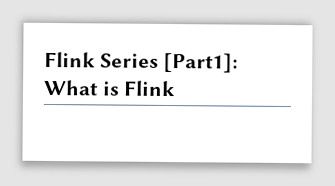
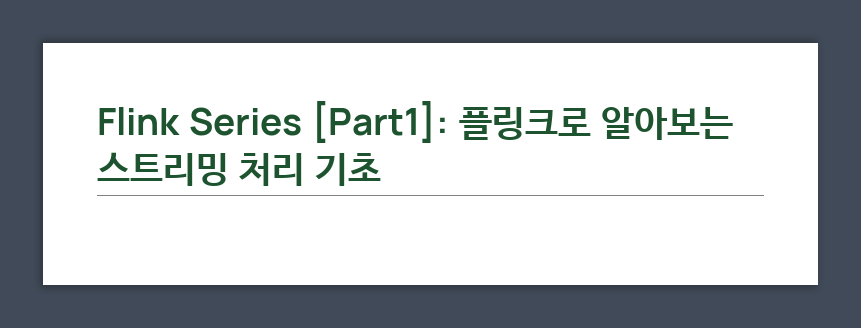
[43,79,177,97] What is Flink -> [458,107,733,140] [97,152,381,186] 플링크로 알아보는 스트리밍 처리 기초

